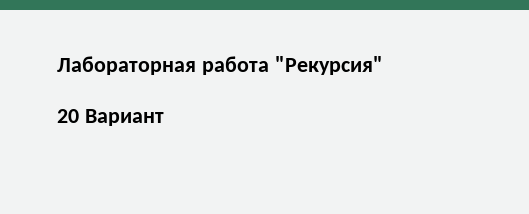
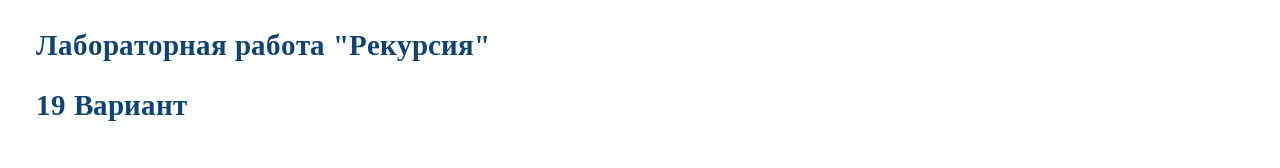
[57,109,79,123] 20 -> [36,96,66,115] 19

